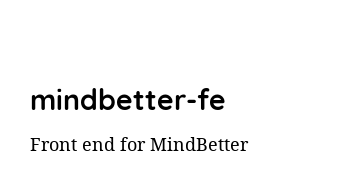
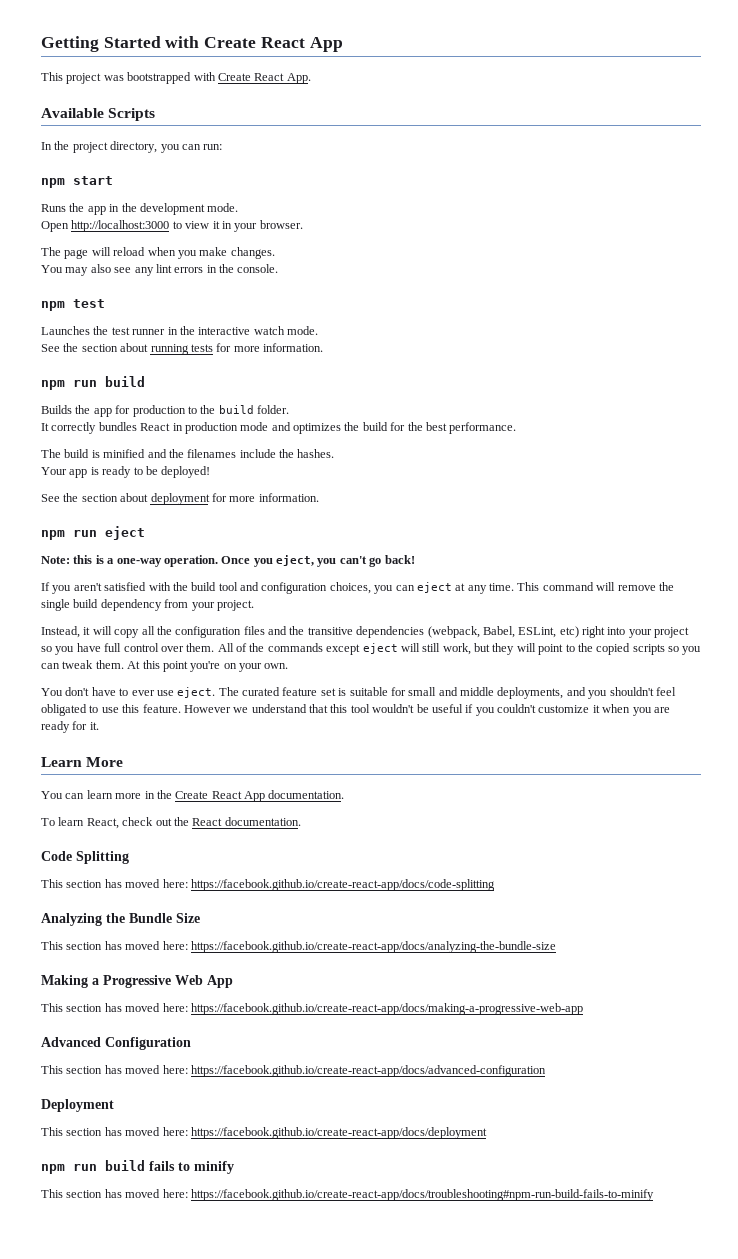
[30,88,226,110] [30,137,249,151] mindbetter-fe // Front end for MindBetter -> [41,36,343,52] [41,72,311,84] [41,108,156,121] [41,141,223,153] [41,176,113,188] [41,203,239,215] [41,220,303,232] [41,247,275,259] [41,264,279,276] [41,299,105,311] [41,326,318,335] [41,343,323,355] [41,376,145,390] [41,405,289,417] [41,422,517,434] [41,449,335,458] [41,466,211,478] [41,493,319,505] [41,526,145,540] [41,555,415,567] [41,582,674,594] [41,599,254,611] [41,626,690,638] [41,643,702,655] [41,660,289,672] [41,687,676,699] [41,704,670,716] [41,721,99,733] [41,757,124,767] [41,790,345,802] [41,817,301,829] [41,851,129,864] [41,879,495,891] [41,913,200,926] [41,941,556,953] [41,975,233,988] [41,1003,583,1015] [41,1037,191,1050] [41,1065,546,1077] [41,1099,114,1112] [41,1127,487,1139] [41,1160,234,1174] [41,1189,654,1201] Getting Started with Create React App // This project was bootstrapped with Create React App. // Available Scripts // In the project directory, you can run: // npm start // Runs the app in the development mode. // Open http://localhost:3000 to view it in your browser. // The page will reload when you make changes. // You may also see any lint errors in the console. // npm test // Launches the test runner in the interactive watch mode. // See the section about running tests for more information. // npm run build // Builds the app for production to the build folder. // It correctly bundles React in production mode and optimizes the build for the best performance. // The build is minified and the filenames include the hashes. // Your app is ready to be deployed! // See the section about deployment for more information. // npm run eject // Note: this is a one-way operation. Once you eject, you can't go back! // If you aren't satisfied with the build tool and configuration choices, you can eject at any time. This command will remove the single build dependency from your project. // Instead, it will copy all the configuration files and the transitive dependencies (webpack, Babel, ESLint, etc) right into your project so you have full control over them. All of the commands except eject will still work, but they will point to the copied scripts so you can tweak them. At this point you're on your own. // You don't have to ever use eject. The curated feature set is suitable for small and middle deployments, and you shouldn't feel obligated to use this feature. However we understand that this tool wouldn't be useful if you couldn't customize it when you are ready for it. // Learn More // You can learn more in the Create React App documentation. // To learn React, check out the React documentation. // Code Splitting // This section has moved here: https://facebook.github.io/create-react-app/docs/code-splitting // Analyzing the Bundle Size // This section has moved here: https://facebook.github.io/create-react-app/docs/analyzing-the-bundle-size // Making a Progressive Web App // This section has moved here: https://facebook.github.io/create-react-app/docs/making-a-progressive-web-app // Advanced Configuration // This section has moved here: https://facebook.github.io/create-react-app/docs/advanced-configuration // Deployment // This section has moved here: https://facebook.github.io/create-react-app/docs/deployment // npm run build fails to minify // This section has moved here: https://facebook.github.io/create-react-app/docs/troubleshooting#npm-run-build-fails-to-minify

